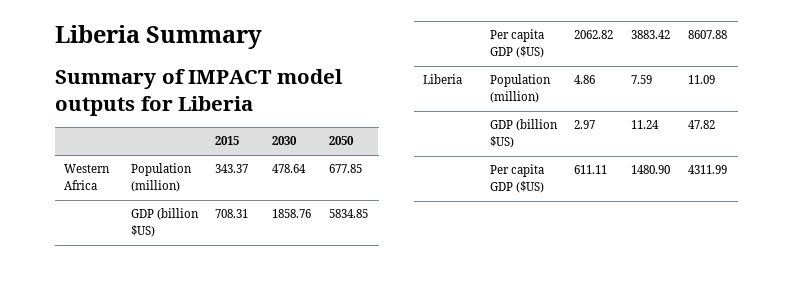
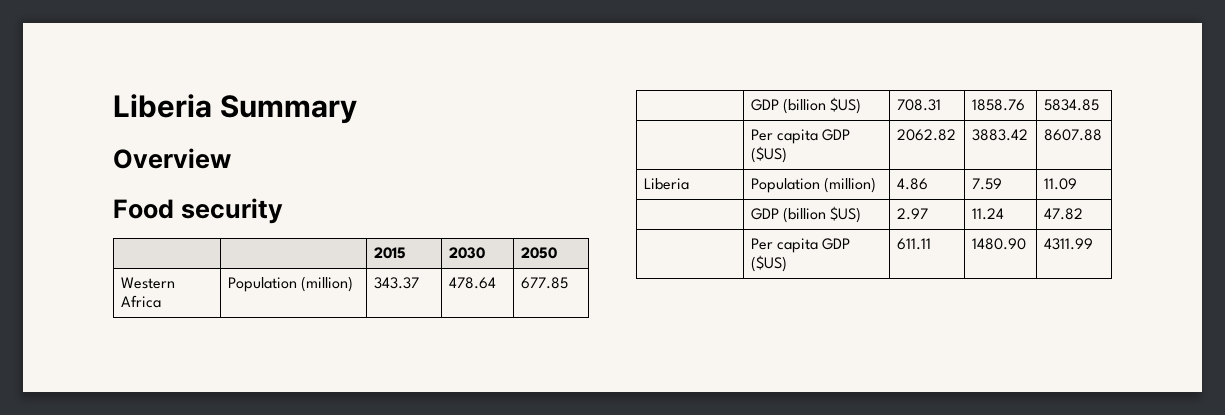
[55,69,342,89] [55,96,254,116] Summary of IMPACT model outputs for Liberia -> [113,148,231,169] [113,198,284,224] Overview // Food security

